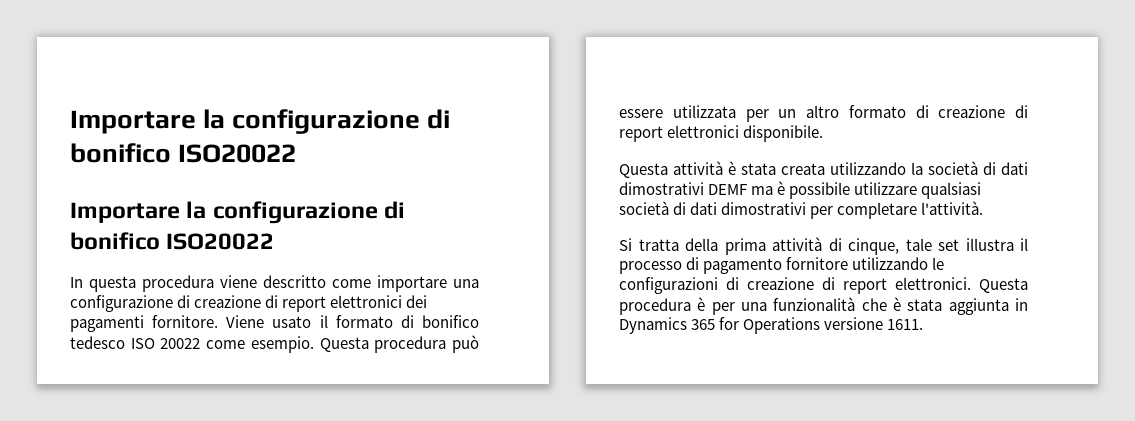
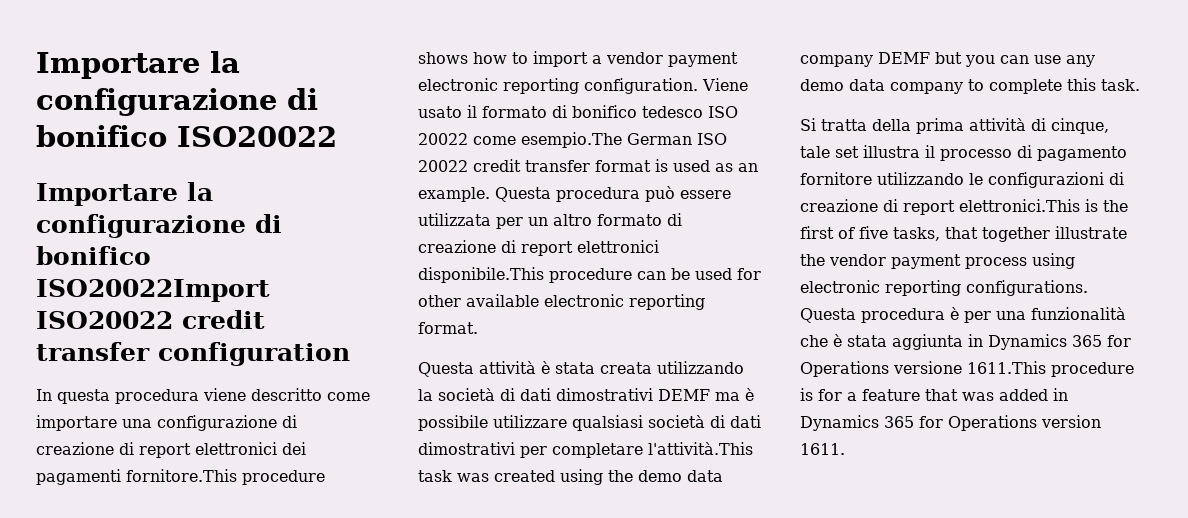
[166,233,275,250] ISO20022 -> [36,279,270,302] [36,310,265,329] [36,342,350,366] ISO20022Import ISO20022 credit transfer configuration
[152,315,219,328] fornitore. -> [126,469,325,485] [418,51,738,67] [418,78,698,94] fornitore.This procedure shows how to import a vendor payment electronic reporting configuration.
[250,336,314,353] esempio. -> [521,132,727,148] [418,159,758,172] [418,187,490,202] esempio.The German ISO 20022 credit transfer format is used as an example.
[743,125,824,142] disponibile. -> [418,267,761,283] [418,294,705,310] [418,322,478,334] disponibile.This procedure can be used for other available electronic reporting format.
[921,201,984,215] l'attività. -> [648,442,753,455] [418,469,723,485] [800,52,1095,67] [800,78,1140,94] l'attività.This task was created using the demo data company DEMF but you can use any demo data company to complete this task.
[895,277,971,290] elettronici. -> [959,199,1128,212] [800,226,1127,242] [800,253,1075,269] [800,280,1088,296] elettronici.This is the first of five tasks, that together illustrate the vendor payment process using electronic reporting configurations.
(884, 323) none -> [967,361,1134,377] [800,388,1068,401] [800,415,1101,431] 1611.This procedure is for a feature that was added in Dynamics 365 for Operations version

